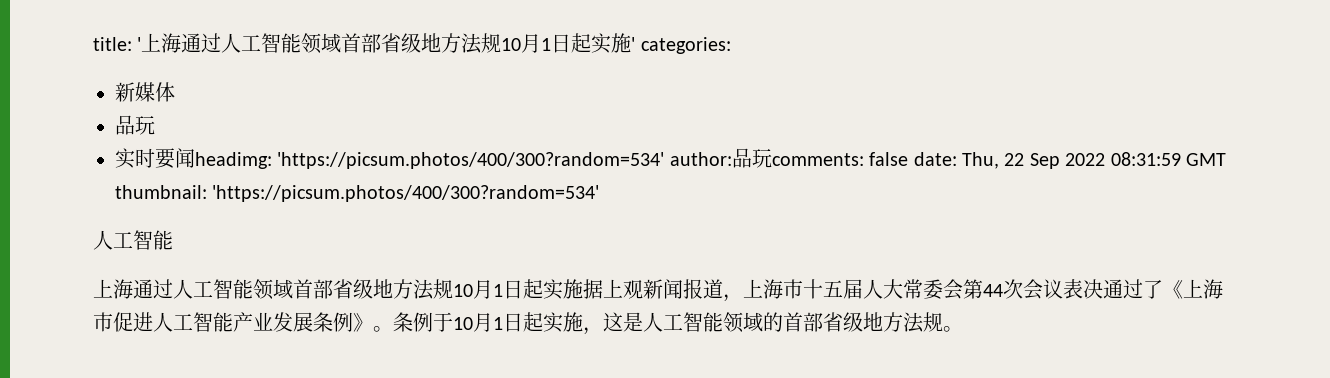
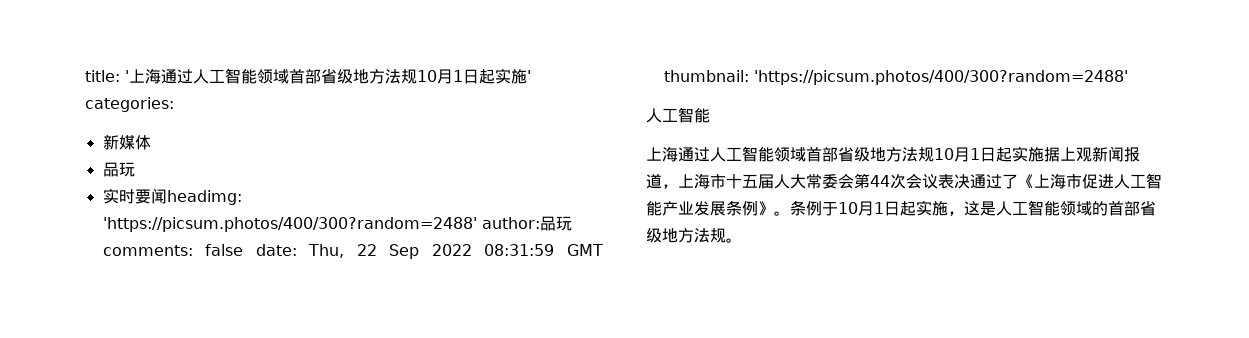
[277,152,665,169] 'https://picsum.photos/400/300?random=534' -> [102,217,477,232] 'https://picsum.photos/400/300?random=2488'
[212,185,600,202] 'https://picsum.photos/400/300?random=534' -> [753,70,1128,85] 'https://picsum.photos/400/300?random=2488'

